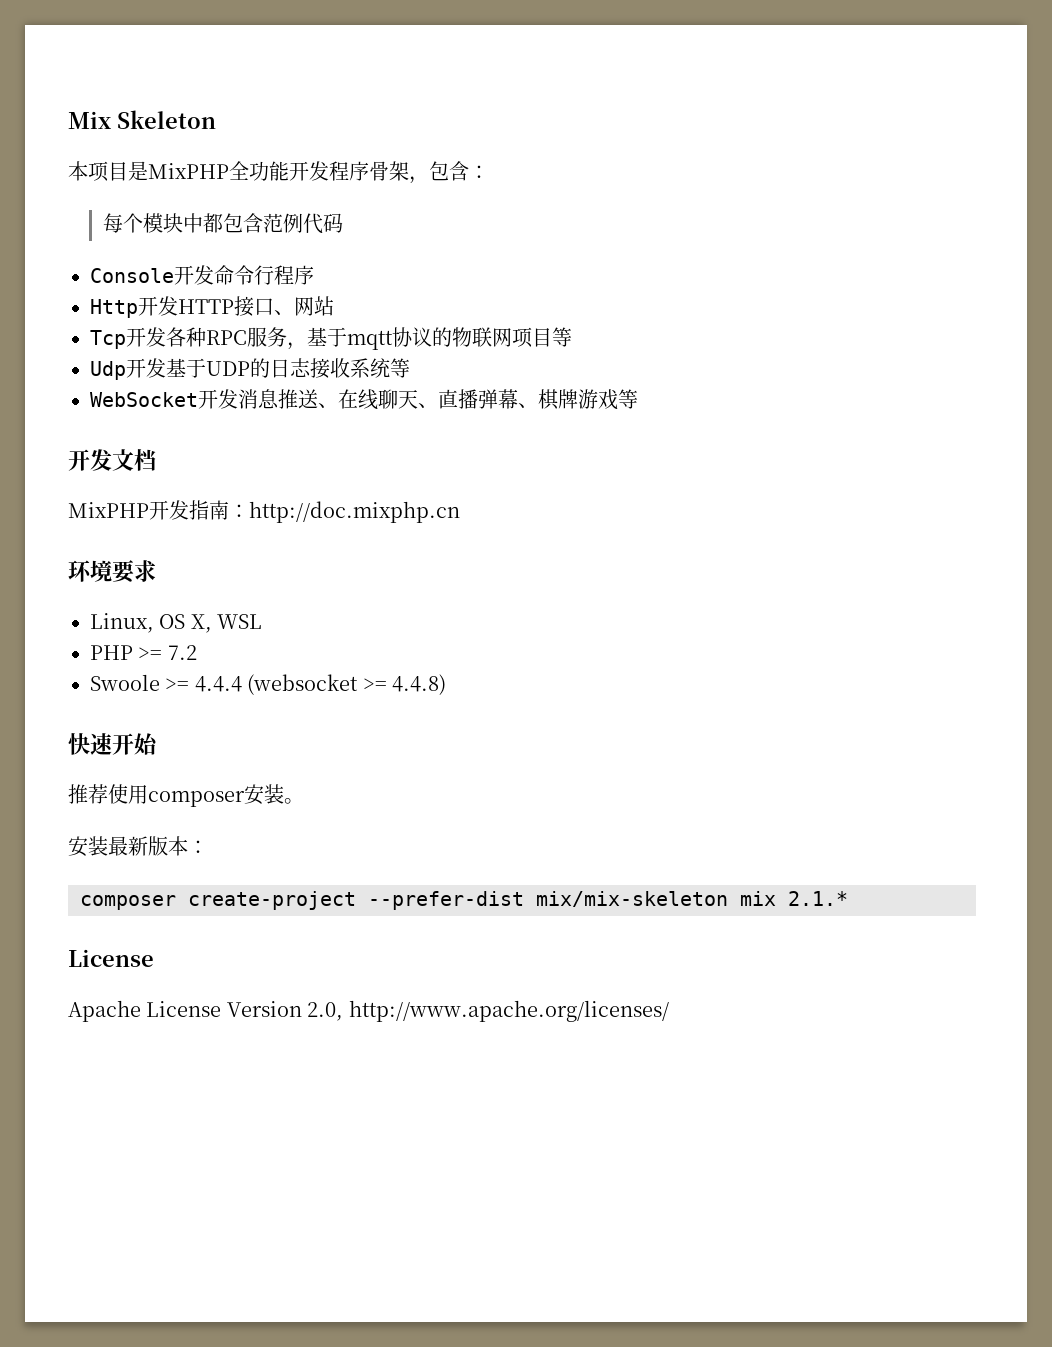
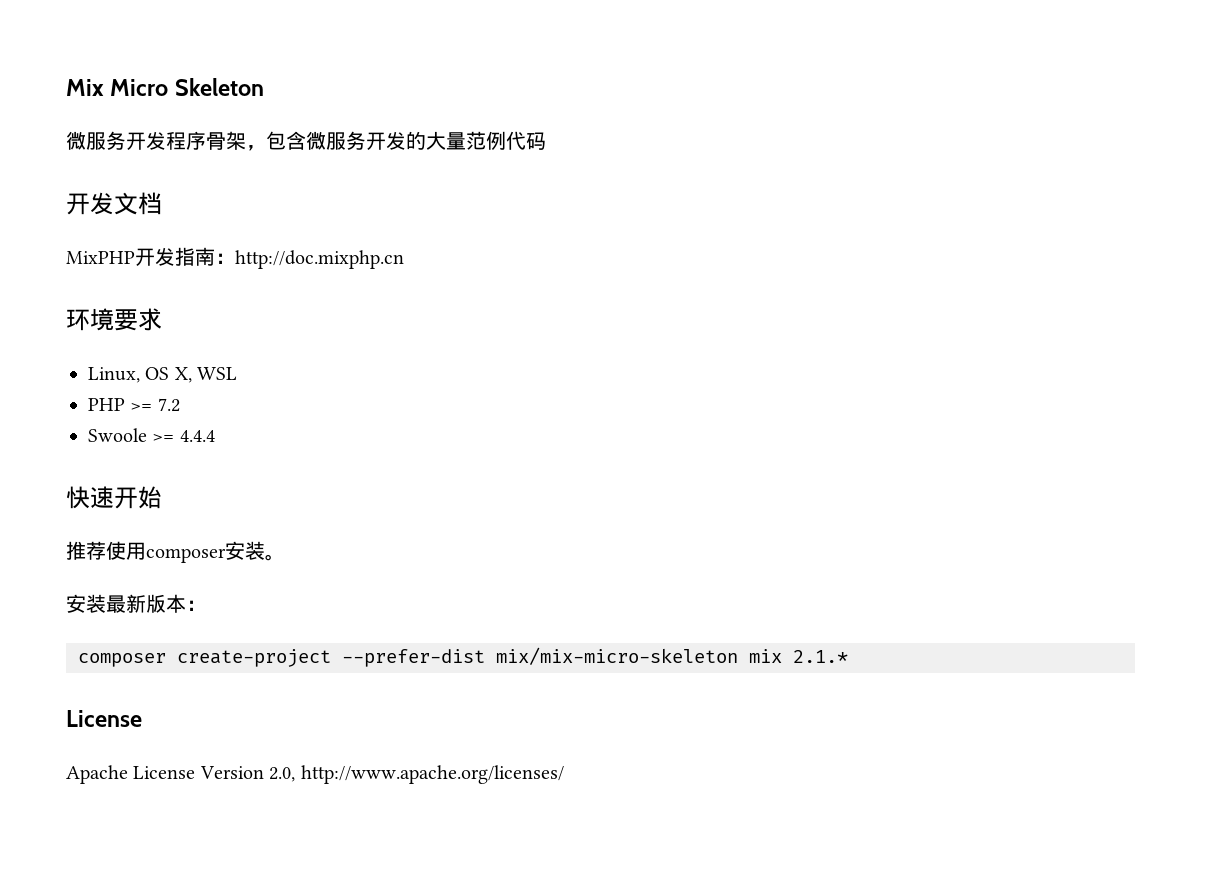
(111, 120) none -> [110,79,169,96] Micro
[68,161,289,182] 本项目是MixPHP全功能 -> [66,131,126,150] 微服务
[469,165,489,179] [102,213,343,234] [90,265,314,285] [90,296,334,318] [90,327,572,350] [90,358,410,380] [90,389,638,410] ： // 每个模块中都包含范例代码 // Console开发命令行程序 // Http开发HTTP接口、网站 // Tcp开发各种RPC服务，基于mqtt协议的物联网项目等 // Udp开发基于UDP的日志接收系统等 // WebSocket开发消息推送、在线聊天、直播弹幕、棋牌游戏等 -> [306,131,546,150] 微服务开发的大量范例代码
[247,674,446,695] (websocket >= 4.4.8) -> (215, 436) none
[536,891,728,907] mix/mix-skeleton -> [496,647,738,665] mix/mix-micro-skeleton

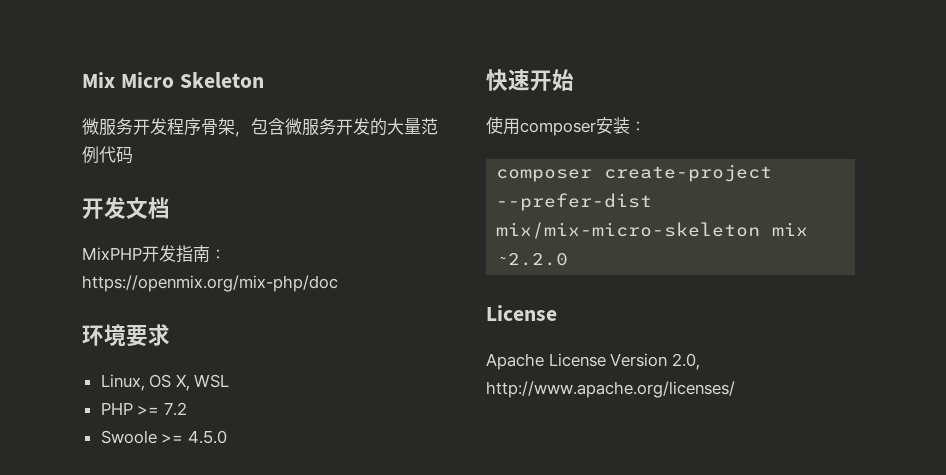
[235,250,404,269] http://doc.mixphp.cn -> [82,275,338,292] https://openmix.org/mix-php/doc
[179,430,215,442] 4.4.4 -> [187,430,227,444] 4.5.0
[66,541,106,560] 推荐 -> (574, 80) none
[265,554,285,561] [66,594,186,613] 。 // 安装最新版本 -> (630, 125) none
[793,650,848,663] 2.1.* -> [496,253,569,266] ~2.2.0

